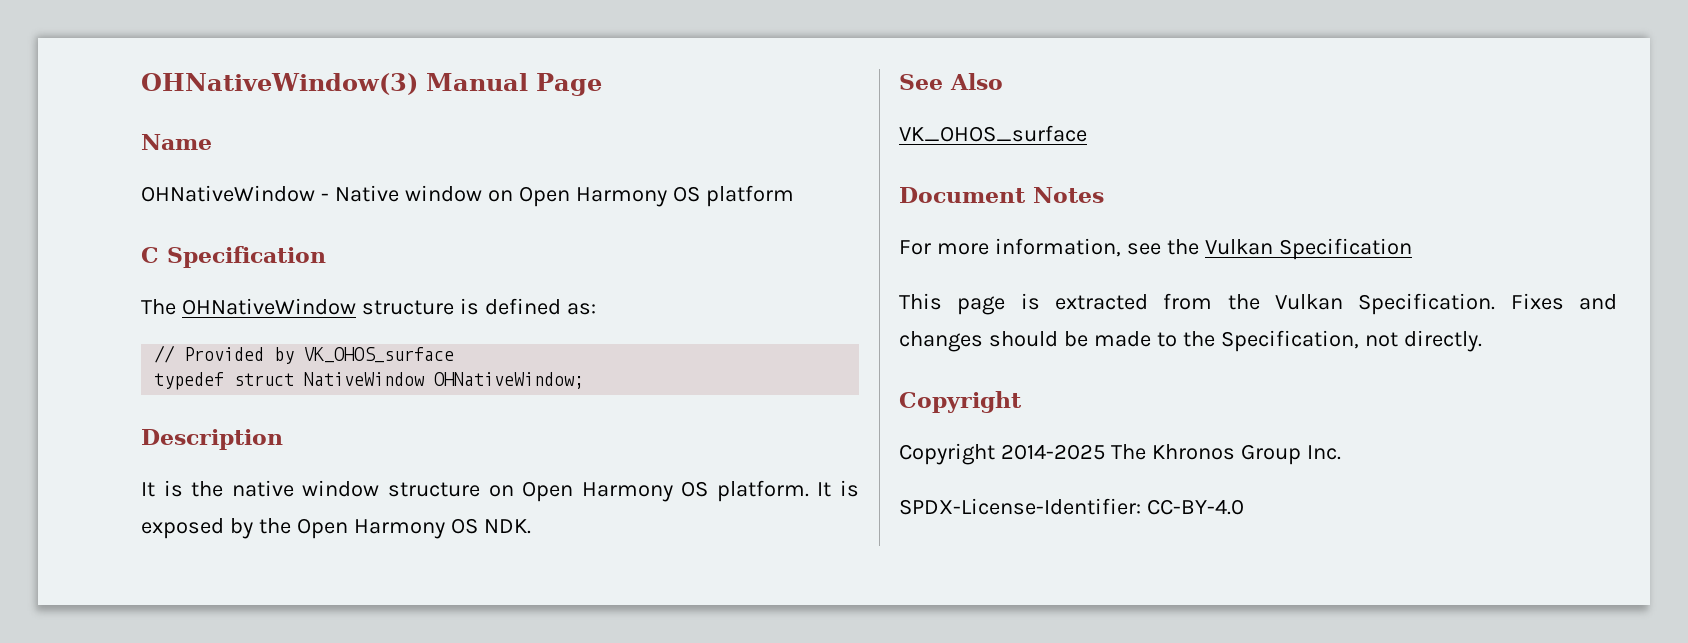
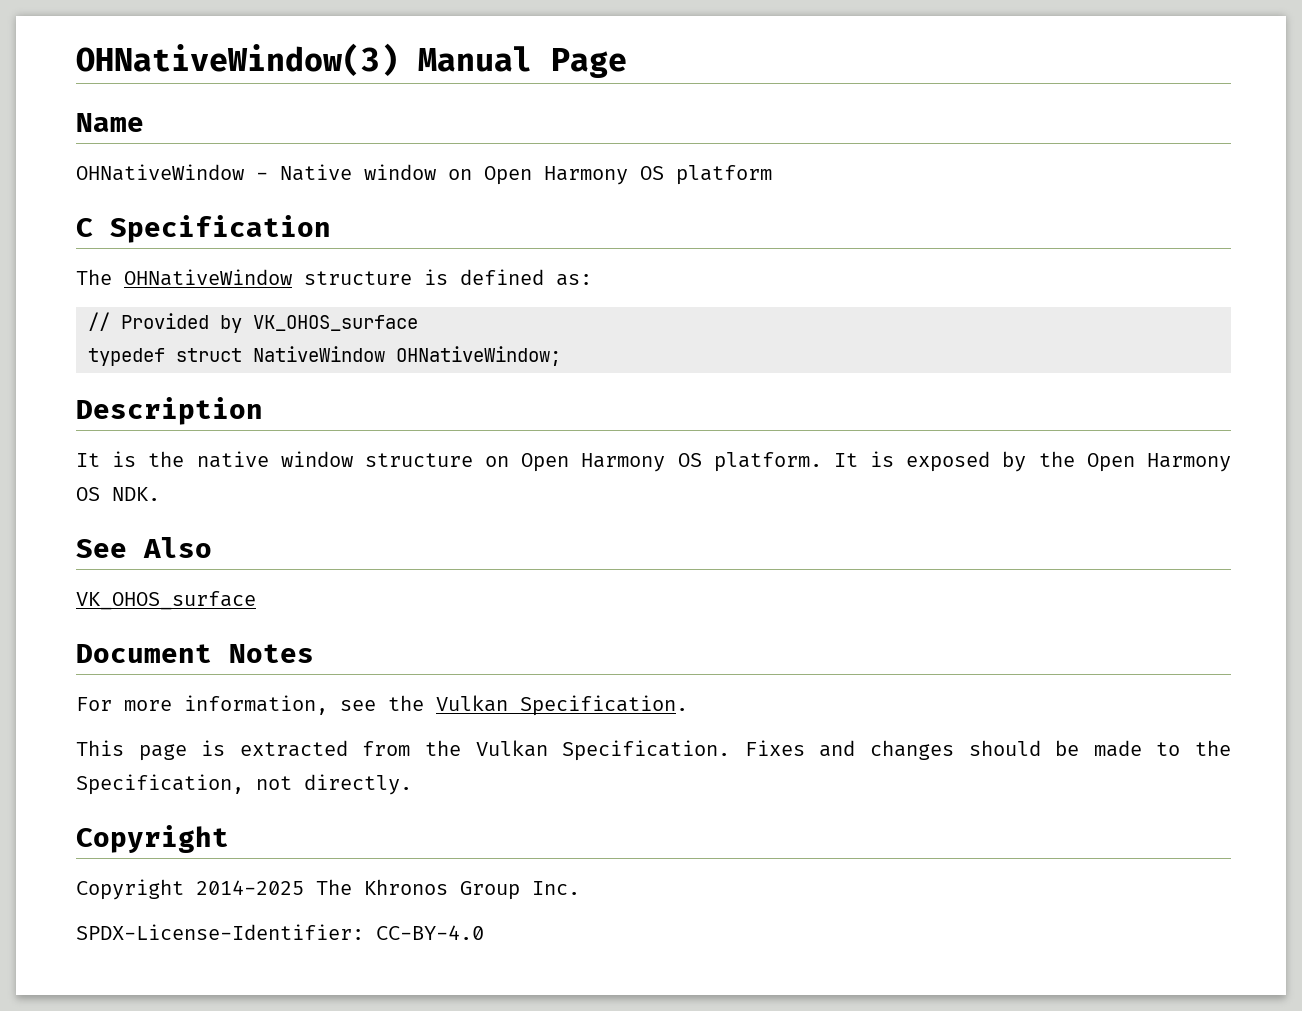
[1278,238,1412,260] Specification -> [520,695,688,716] Specification.

